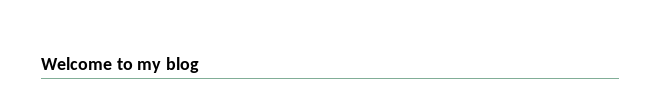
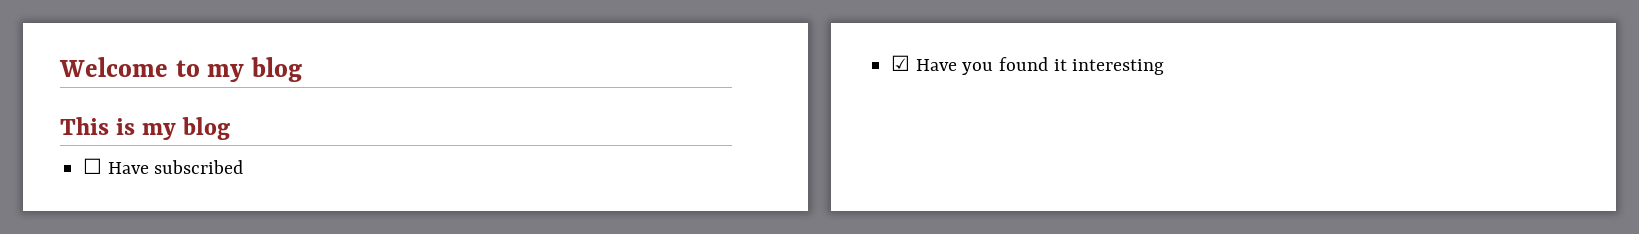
(200, 65) none -> [60,117,231,140] [83,158,244,174] [891,55,1165,75] // This is my blog // ☐ Have subscribed // ☑ Have you found it interesting

